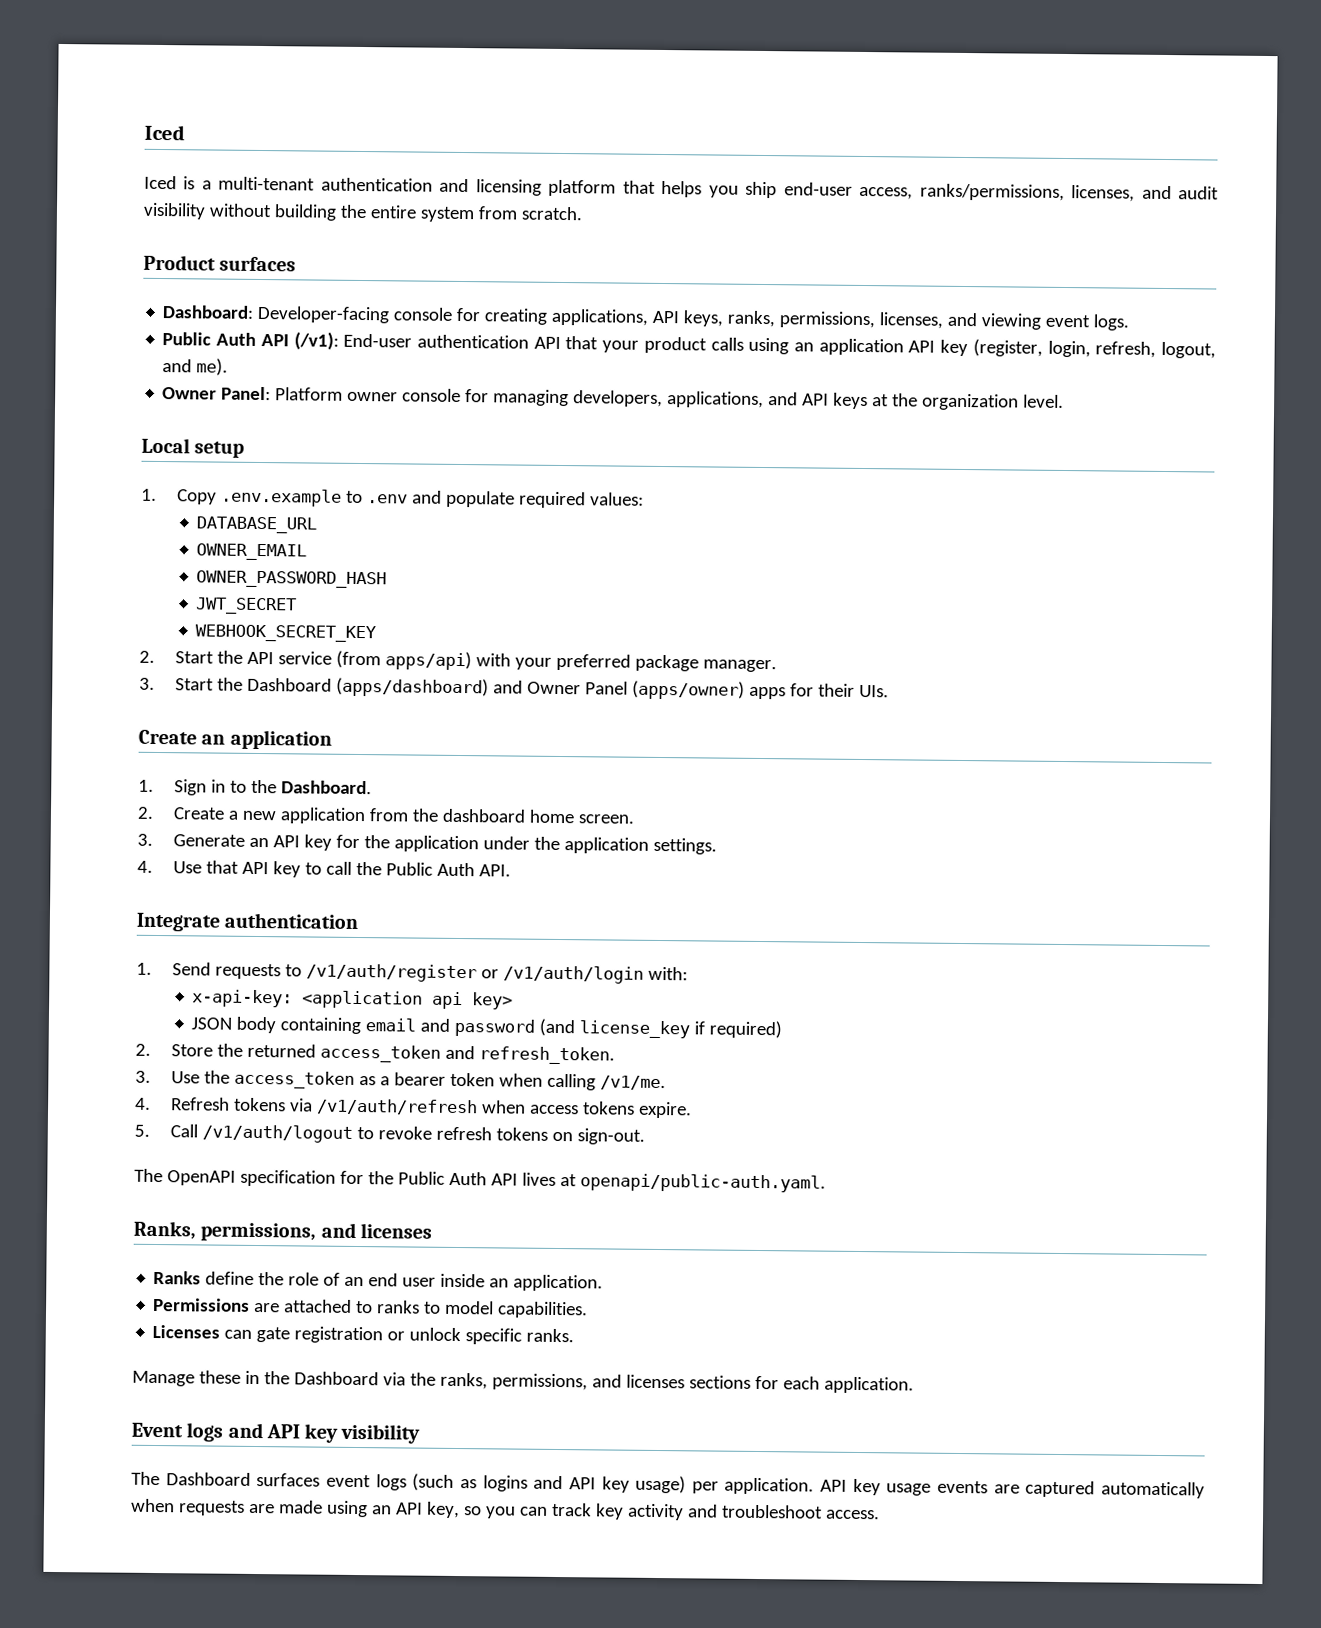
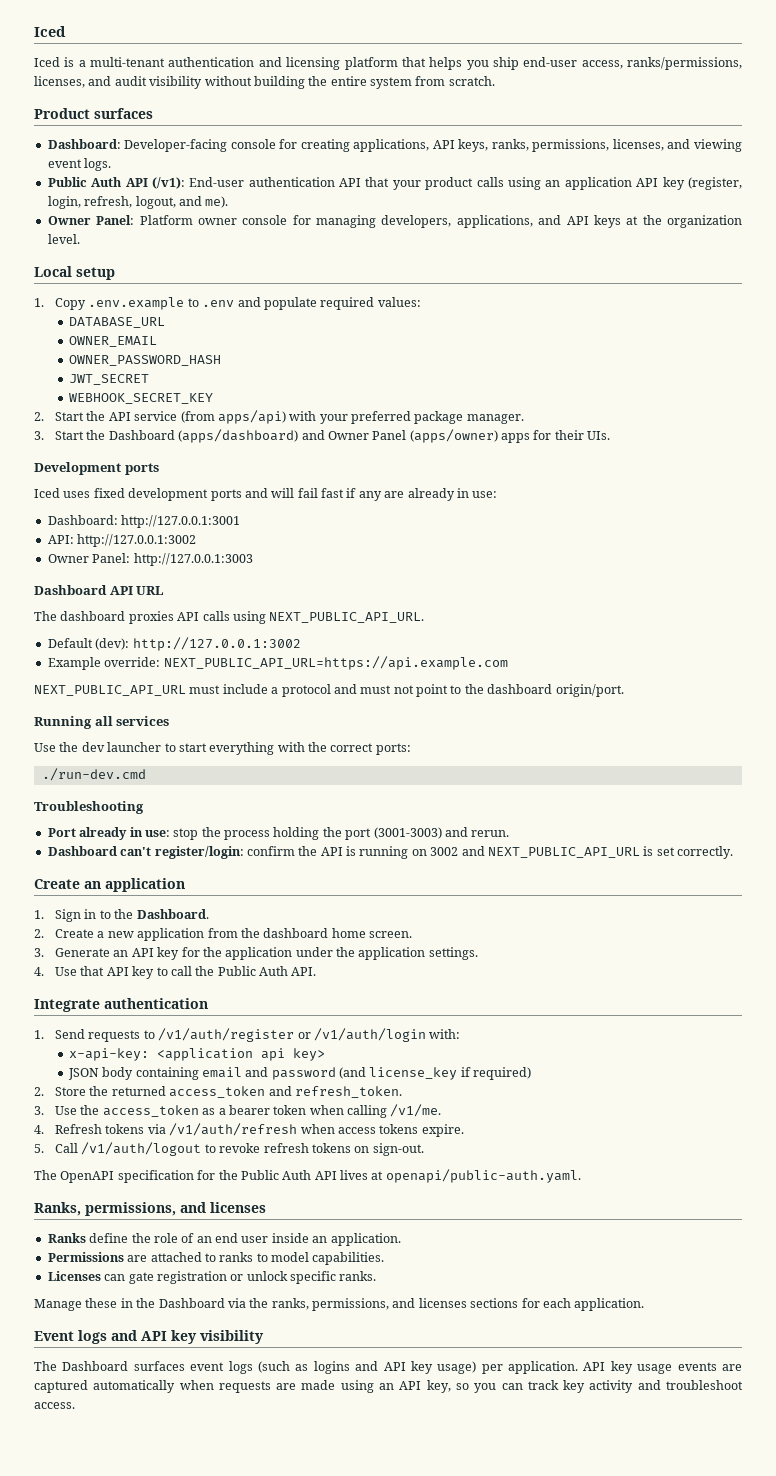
(889, 691) none -> [34,462,159,475] [34,488,498,501] [47,515,241,528] [47,534,197,547] [47,553,253,566] [34,585,165,595] [34,611,425,624] [47,637,301,651] [47,656,508,670] [34,684,624,697] [34,716,170,729] [34,742,411,755] [41,768,146,781] [34,801,144,814] [47,827,510,840] [47,846,733,859] // Development ports // Iced uses fixed development ports and will fail fast if any are already in use: // Dashboard: http://127.0.0.1:3001 // API: http://127.0.0.1:3002 // Owner Panel: http://127.0.0.1:3003 // Dashboard API URL // The dashboard proxies API calls using NEXT_PUBLIC_API_URL. // Default (dev): http://127.0.0.1:3002 // Example override: NEXT_PUBLIC_API_URL=https://api.example.com // NEXT_PUBLIC_API_URL must include a protocol and must not point to the dashboard origin/port. // Running all services // Use the dev launcher to start everything with the correct ports: // ./run-dev.cmd // Troubleshooting // Port already in use: stop the process holding the port (3001-3003) and rerun. // Dashboard can't register/login: confirm the API is running on 3002 and NEXT_PUBLIC_API_URL is set correctly.

